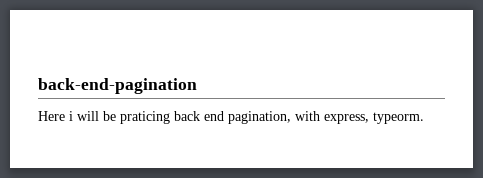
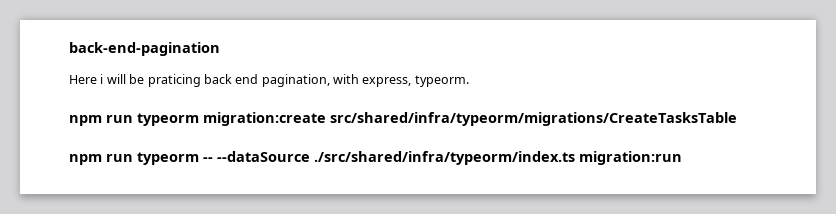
(424, 118) none -> [69,112,737,126] [69,151,682,165] // npm run typeorm migration:create src/shared/infra/typeorm/migrations/CreateTasksTable // npm run typeorm -- --dataSource ./src/shared/infra/typeorm/index.ts migration:run

